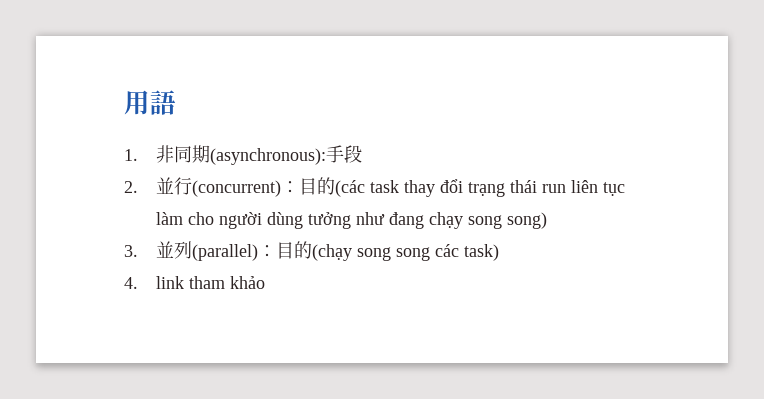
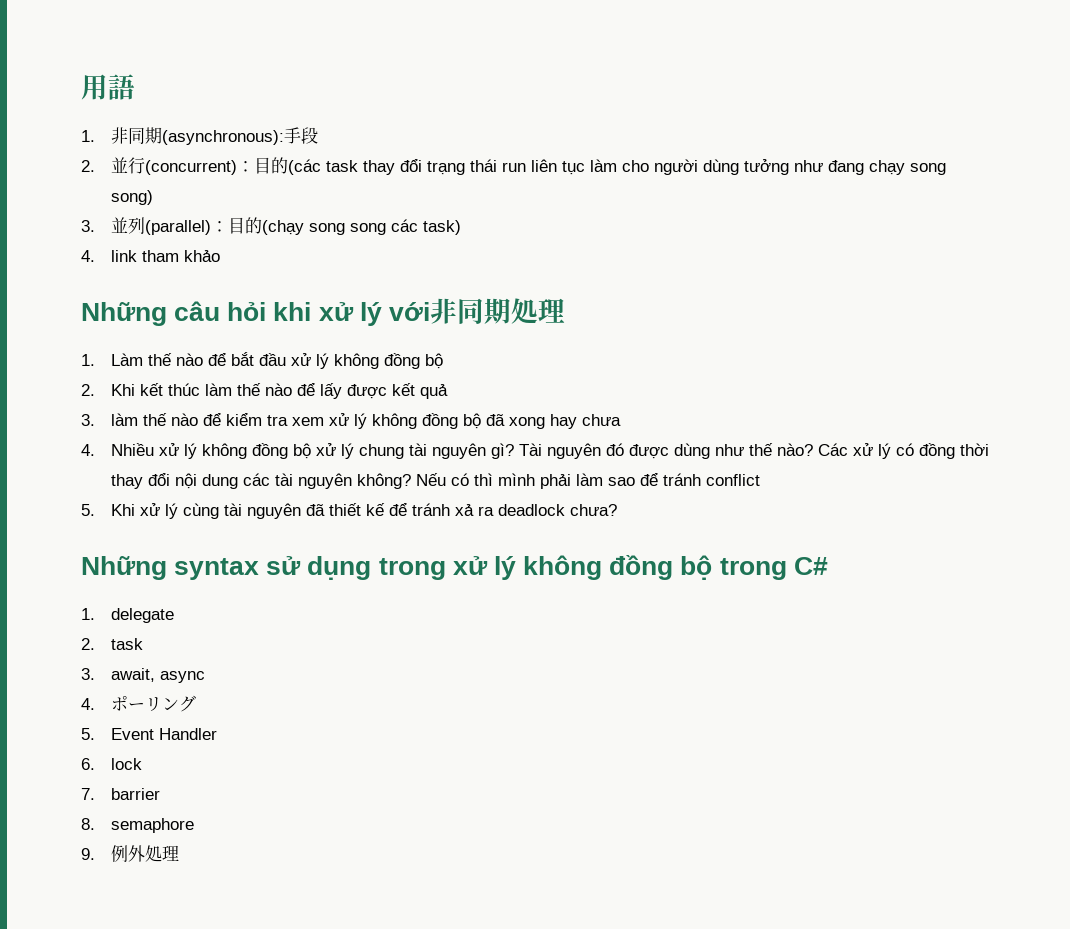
(266, 282) none -> [81,298,565,326] [81,352,443,369] [81,383,448,399] [81,413,621,429] [81,443,989,459] [110,473,760,489] [81,503,617,519] [81,555,828,580] [81,608,174,623] [81,638,143,650] [81,668,205,683] [81,695,196,712] [81,728,217,740] [81,758,142,770] [81,788,160,800] [81,818,194,833] [81,845,179,862] // Những câu hỏi khi xử lý với非同期処理 // 1. Làm thế nào để bắt đầu xử lý không đồng bộ // 2. Khi kết thúc làm thế nào để lấy được kết quả // 3. làm thế nào để kiểm tra xem xử lý không đồng bộ đã xong hay chưa // 4. Nhiều xử lý không đồng bộ xử lý chung tài nguyên gì? Tài nguyên đó được dùng như thế nào? Các xử lý có đồng thời thay đổi nội dung các tài nguyên không? Nếu có thì mình phải làm sao để tránh conflict // 5. Khi xử lý cùng tài nguyên đã thiết kế để tránh xả ra deadlock chưa? // Những syntax sử dụng trong xử lý không đồng bộ trong C# // 1. delegate // 2. task // 3. await, async // 4.ポーリング // 5. Event Handler // 6. lock // 7. barrier // 8. semaphore // 9.例外処理

